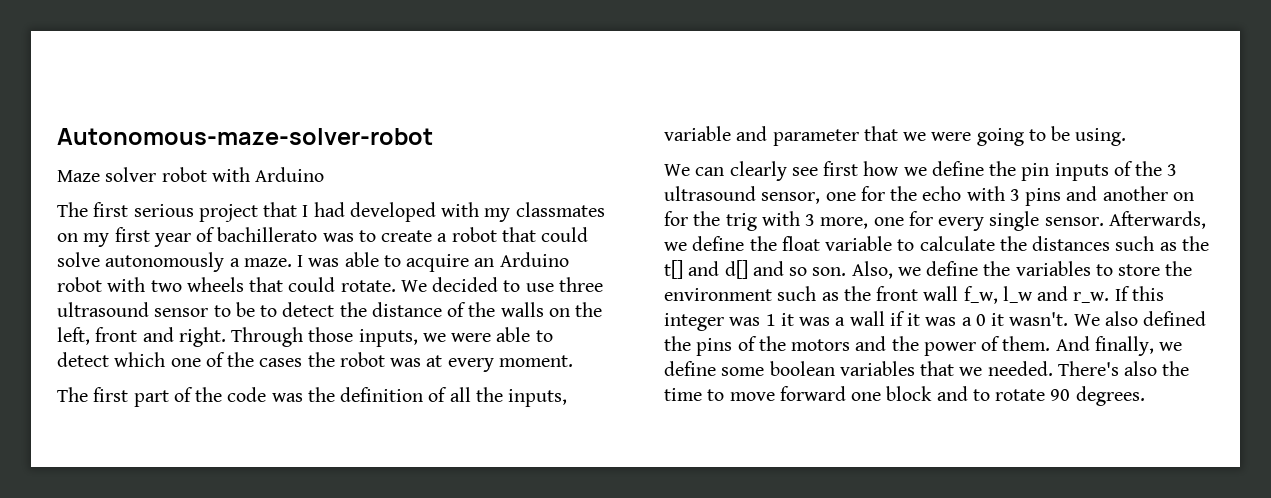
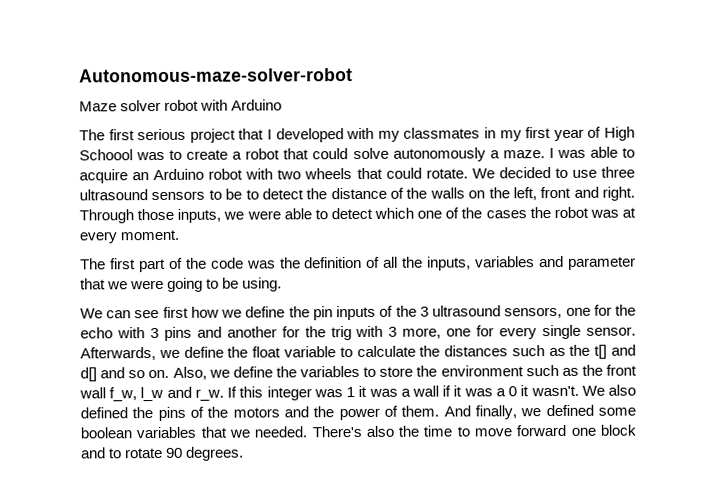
[313,202,345,217] had -> (272, 134) none
[57,233,78,242] on -> [484,127,497,139] in
[217,227,318,242] bachillerato -> [604,126,636,141] [79,149,133,161] High Schoool
[154,308,209,317] sensor -> [151,190,206,201] sensors
[664,126,731,141] variable -> [475,256,536,268] variables
[729,161,787,181] clearly -> (132, 314) none
[761,192,821,204] sensor, -> [504,306,563,319] sensors,
[1172,192,1194,201] on -> (277, 332) none
[812,267,847,276] son. -> [148,369,170,379] on.
[664,361,716,376] define -> [545,404,594,417] defined

